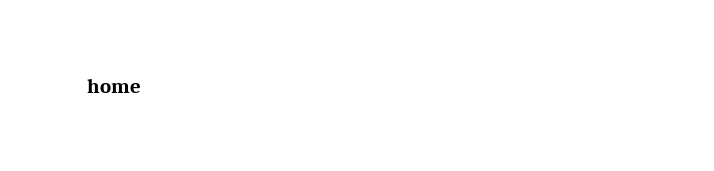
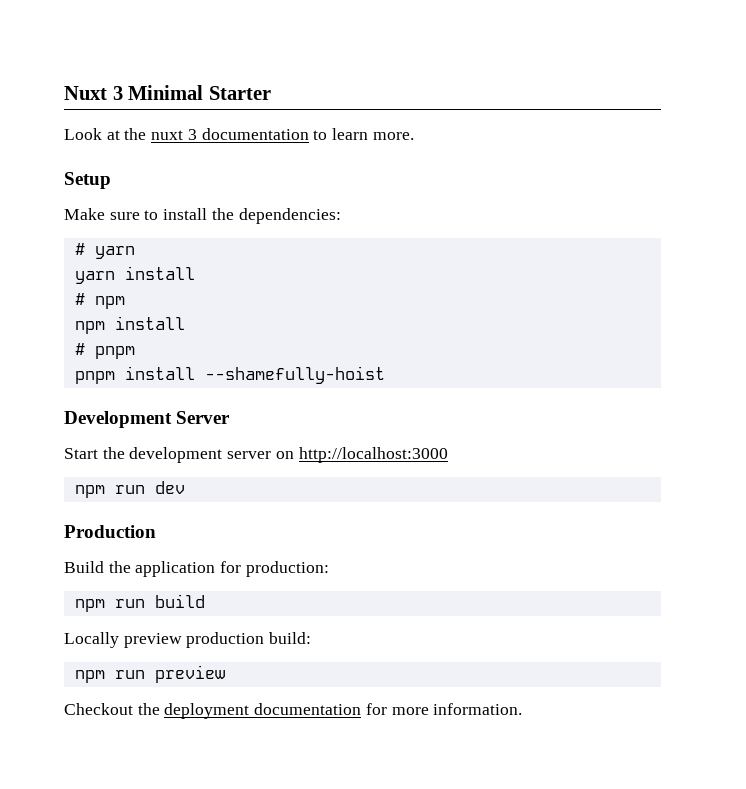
[87,78,141,93] home -> [64,85,271,100] [64,128,414,140] [64,172,111,189] [64,208,341,224] [74,243,135,259] [74,266,195,284] [74,293,125,309] [74,316,185,334] [74,343,135,359] [74,366,385,384] [64,411,231,428] [64,447,448,463] [74,481,185,498] [64,525,156,538] [64,561,329,577] [74,594,205,612] [64,632,312,648] [74,665,225,683] [64,703,523,719] Nuxt 3 Minimal Starter // Look at the nuxt 3 documentation to learn more. // Setup // Make sure to install the dependencies: // # yarn // yarn install // # npm // npm install // # pnpm // pnpm install --shamefully-hoist // Development Server // Start the development server on http://localhost:3000 // npm run dev // Production // Build the application for production: // npm run build // Locally preview production build: // npm run preview // Checkout the deployment documentation for more information.

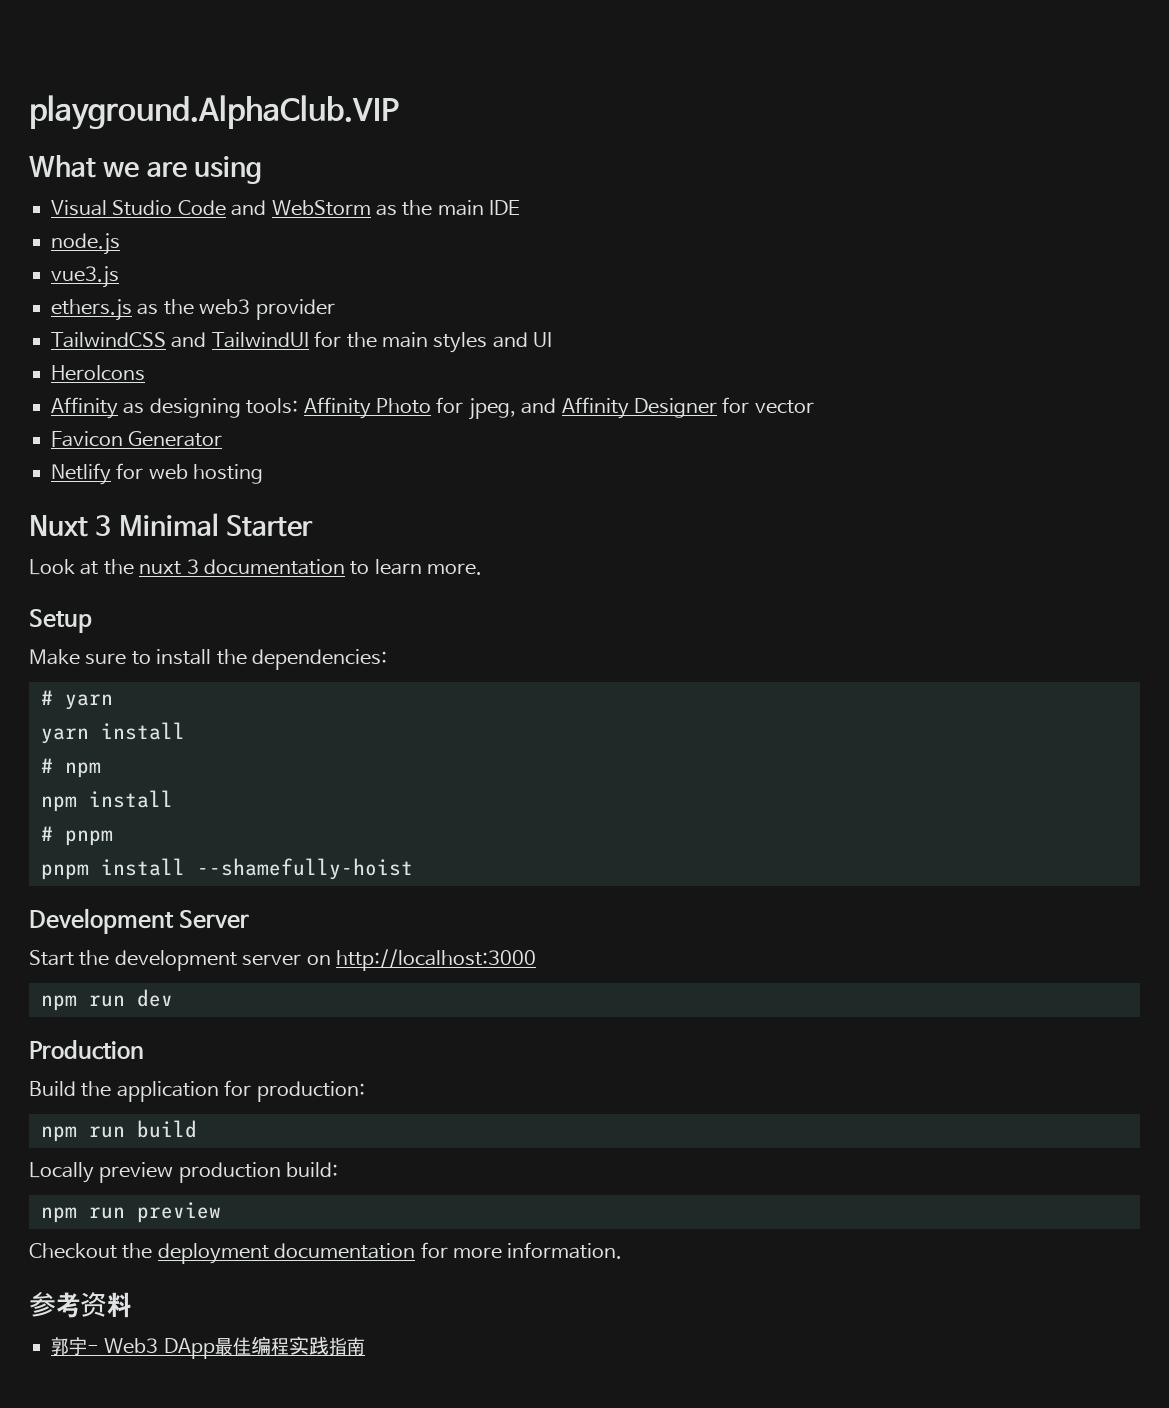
(64, 93) none -> [29,95,399,130] [29,155,262,184] [51,200,521,216] [51,233,120,255] [51,266,119,288] [51,299,335,321] [51,331,553,353] [51,365,145,381] [51,397,814,420] [51,431,223,447] [51,463,264,485] playground.AlphaClub.VIP // What we are using // Visual Studio Code and WebStorm as the main IDE // node.js // vue3.js // ethers.js as the web3 provider // TailwindCSS and TailwindUI for the main styles and UI // HeroIcons // Affinity as designing tools: Affinity Photo for jpeg, and Affinity Designer for vector // Favicon Generator // Netlify for web hosting //
(523, 709) none -> [29,1292,131,1318] [51,1336,365,1359] // 参考资料 // 郭宇- Web3 DApp最佳编程实践指南

